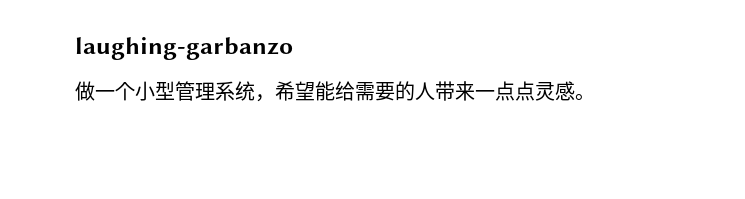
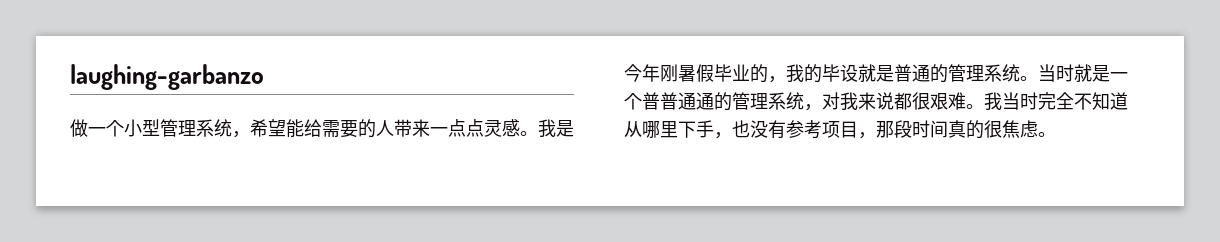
(595, 97) none -> [538,119,574,137] [624,64,1128,83] [624,92,1128,111] [624,120,1056,139] 我是今年刚暑假毕业的，我的毕设就是普通的管理系统。当时就是一个普普通通的管理系统，对我来说都很艰难。我当时完全不知道从哪里下手，也没有参考项目，那段时间真的很焦虑。

